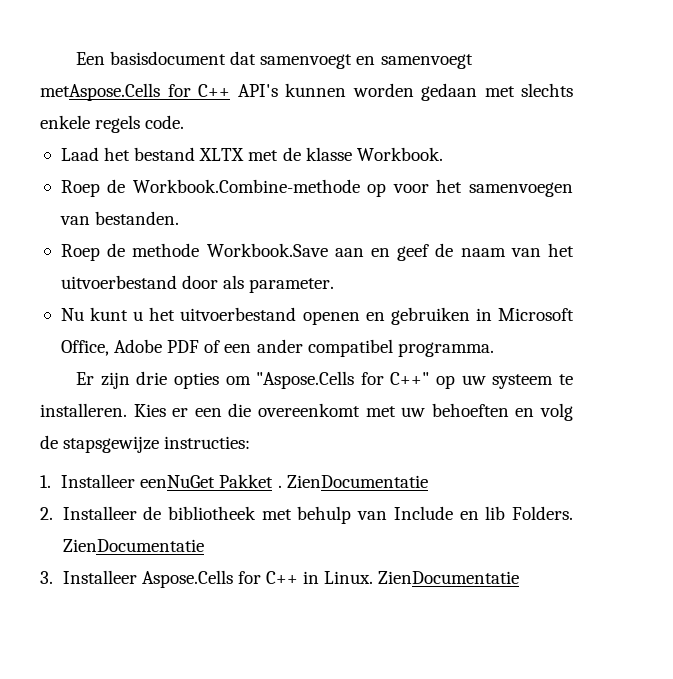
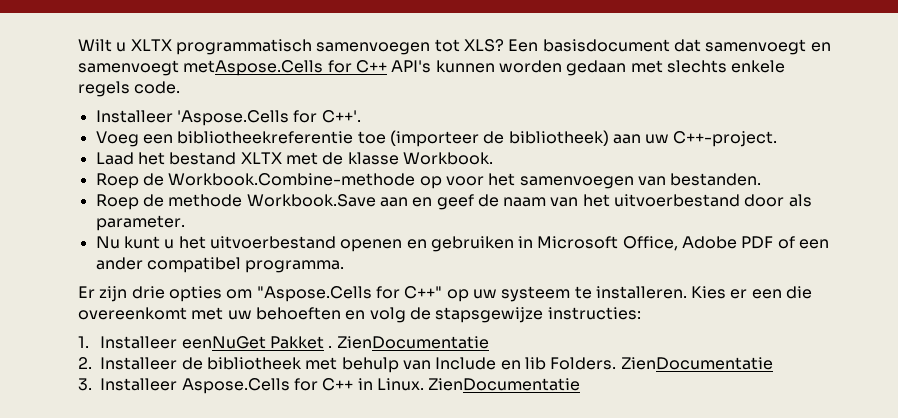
(75, 58) none -> [78,39,504,55] Wilt u XLTX programmatisch samenvoegen tot XLS?
(185, 122) none -> [95,110,361,126] [95,130,778,147] // Installeer 'Aspose.Cells for C++'. // Voeg een bibliotheekreferentie toe (importeer de bibliotheek) aan uw C++-project.

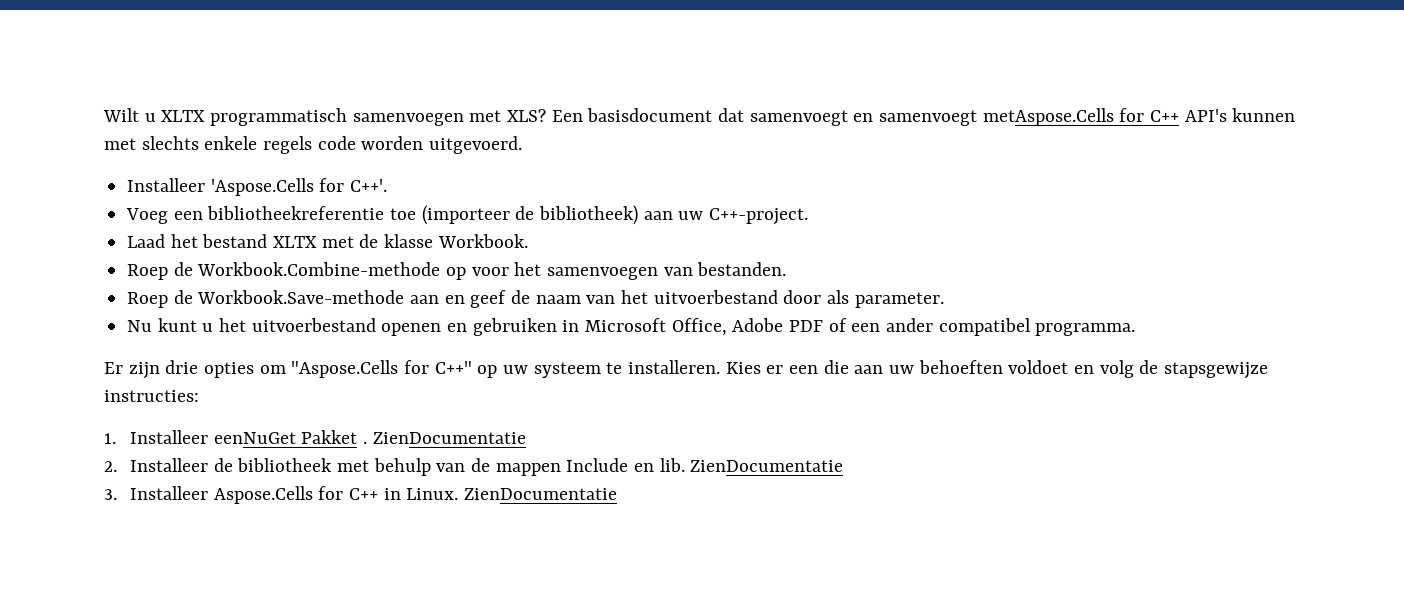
[434,39,460,52] tot -> [469,110,502,122] met
[498,60,627,76] worden gedaan -> (1296, 115) none
[134,81,181,94] code. -> [317,136,523,154] code worden uitgevoerd.
[168,194,376,207] methode Workbook.Save -> [197,290,405,304] Workbook.Save-methode
[78,307,224,320] overeenkomt met -> [854,365,884,374] aan
(341, 313) none -> [1008,360,1069,374] voldoet
[435,357,617,370] Include en lib Folders. -> [470,458,685,476] de mappen Include en lib.

